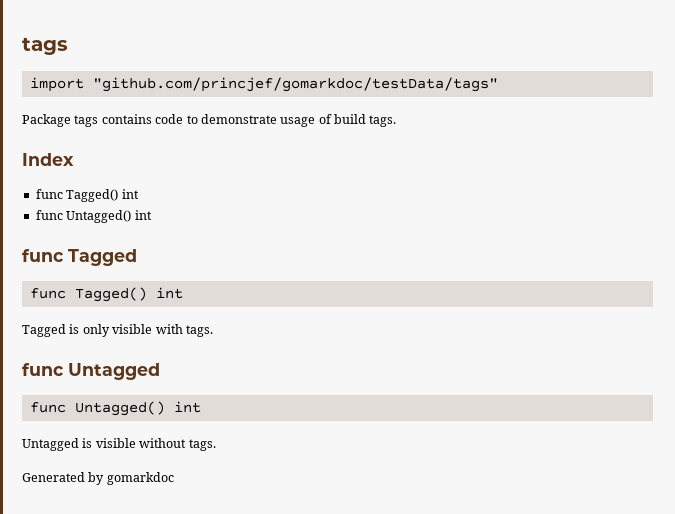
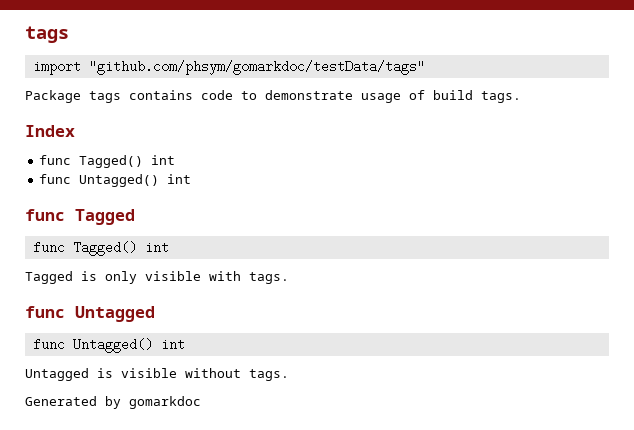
[92,77,498,92] "github.com/princjef/gomarkdoc/testData/tags" -> [88,60,425,75] "github.com/phsym/gomarkdoc/testData/tags"

